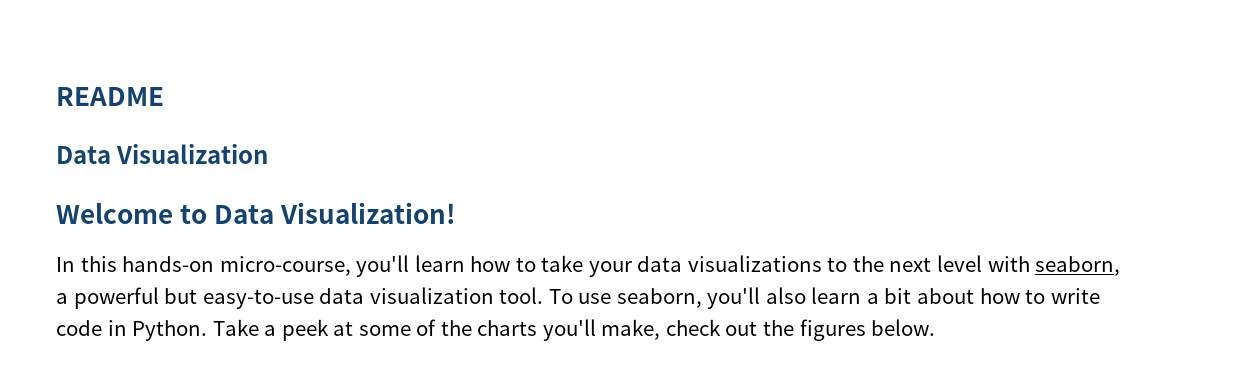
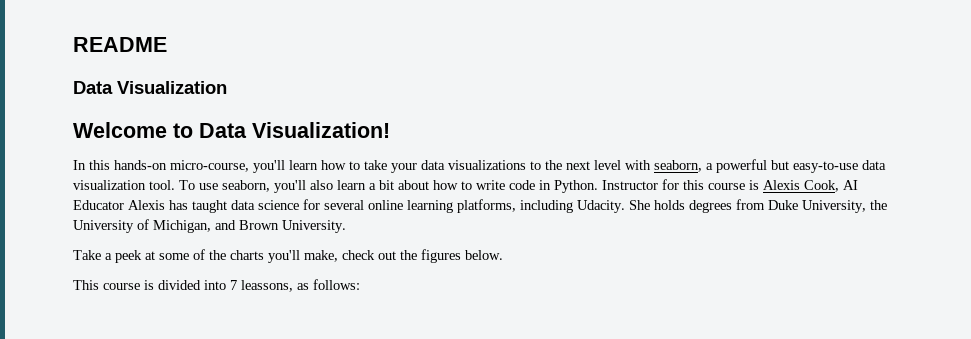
(208, 330) none -> [602,179,858,192] [73,199,887,213] [73,219,346,233] Instructor for this course is Alexis Cook, AI Educator Alexis has taught data science for several online learning platforms, including Udacity. She holds degrees from Duke University, the University of Michigan, and Brown University. //
(936, 327) none -> [73,279,360,292] // This course is divided into 7 leassons, as follows:

